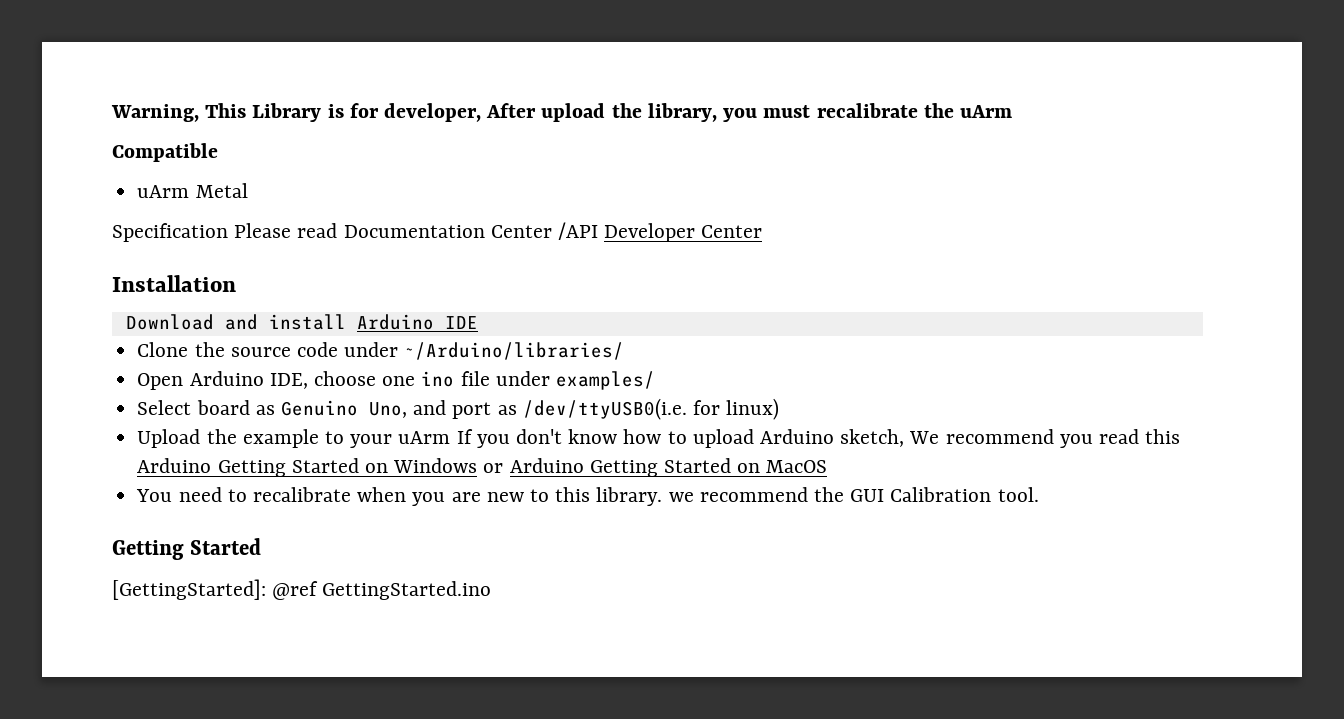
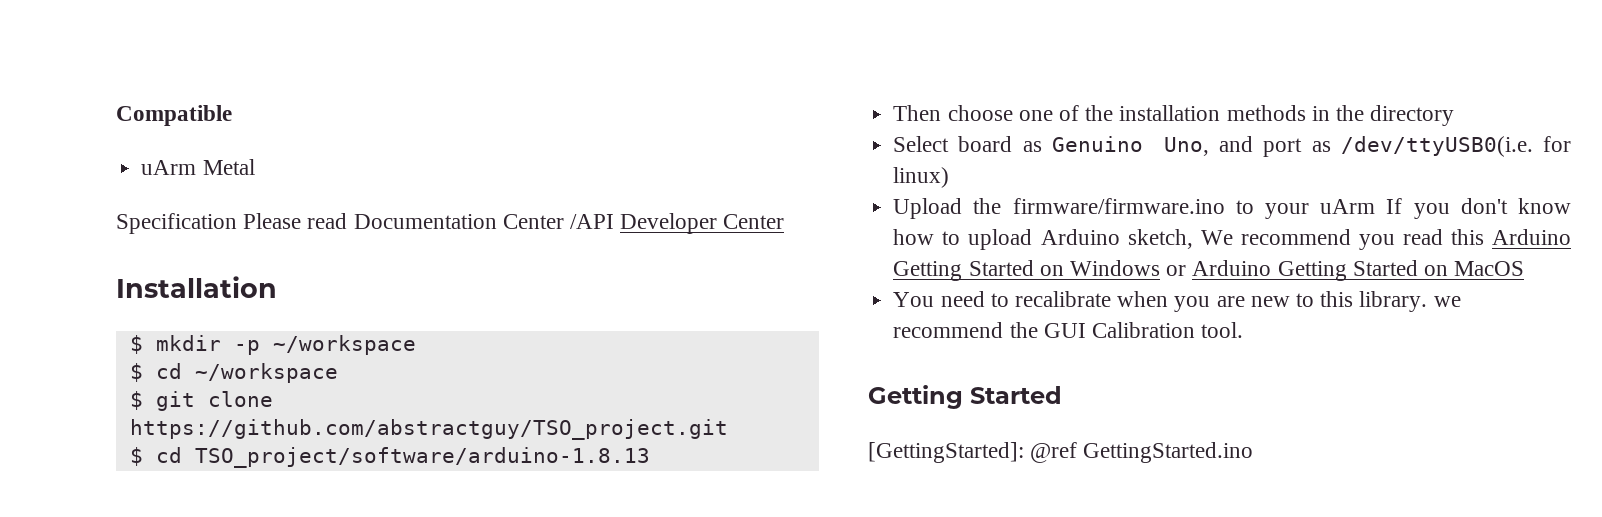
[111,103,1012,122] Warning, This Library is for developer, After upload the library, you must recalibrate the uArm // -> (116, 115) none
[125,314,478,330] [137,342,625,360] [137,371,655,390] Download and install Arduino IDE // Clone the source code under ~/Arduino/libraries/ // Open Arduino IDE, choose one ino file under examples/ -> [129,335,416,355] [129,363,338,383] [129,391,273,411] [129,419,728,440] [129,447,650,468] [893,105,1455,126] $ mkdir -p ~/workspace // $ cd ~/workspace // $ git clone https://github.com/abstractguy/TSO_project.git // $ cd TSO_project/software/arduino-1.8.13 // Then choose one of the installation methods in the directory
[242,429,319,448] example -> [1012,198,1225,214] firmware/firmware.ino

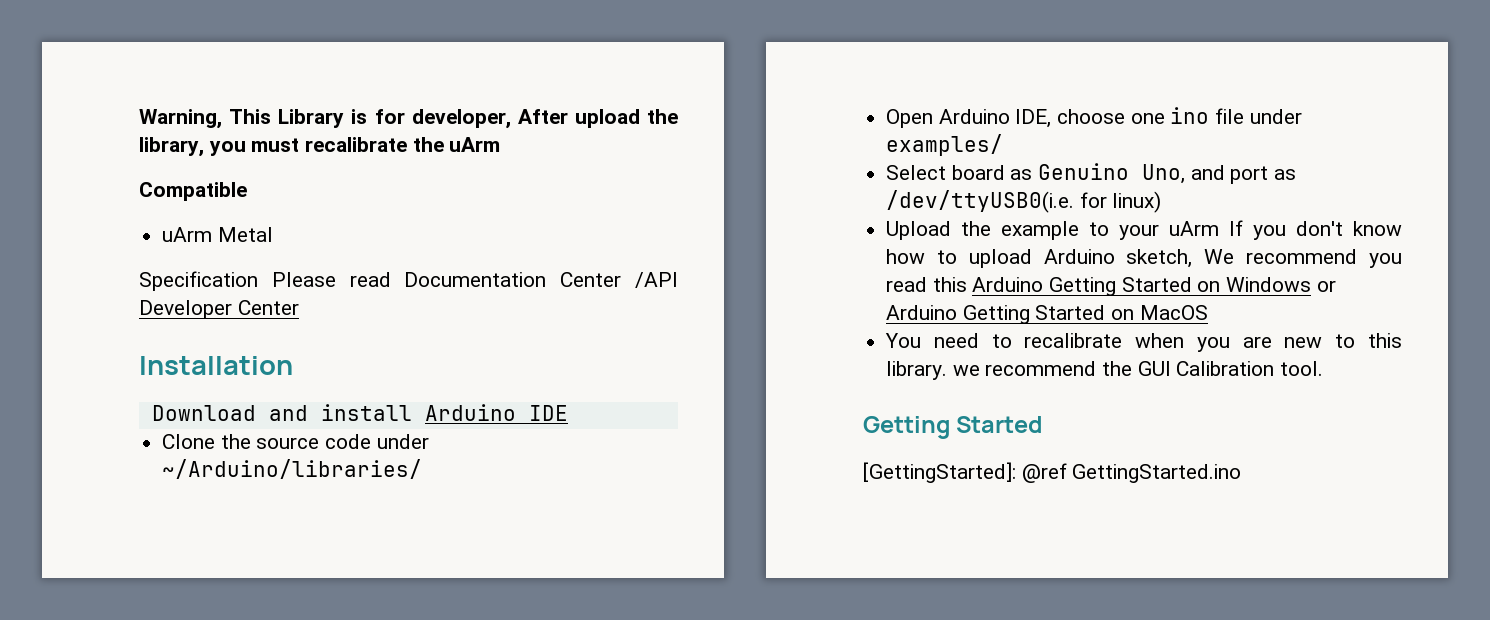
(116, 115) none -> [139,109,678,129] [139,137,501,157] Warning, This Library is for developer, After upload the library, you must recalibrate the uArm //
[129,335,416,355] [129,363,338,383] [129,391,273,411] [129,419,728,440] [129,447,650,468] [893,105,1455,126] $ mkdir -p ~/workspace // $ cd ~/workspace // $ git clone https://github.com/abstractguy/TSO_project.git // $ cd TSO_project/software/arduino-1.8.13 // Then choose one of the installation methods in the directory -> [151,404,568,421] [162,434,429,449] [162,459,423,479] [886,107,1302,128] [886,134,1004,156] Download and install Arduino IDE // Clone the source code under ~/Arduino/libraries/ // Open Arduino IDE, choose one ino file under examples/
[1012,198,1225,214] firmware/firmware.ino -> [1001,221,1080,240] example

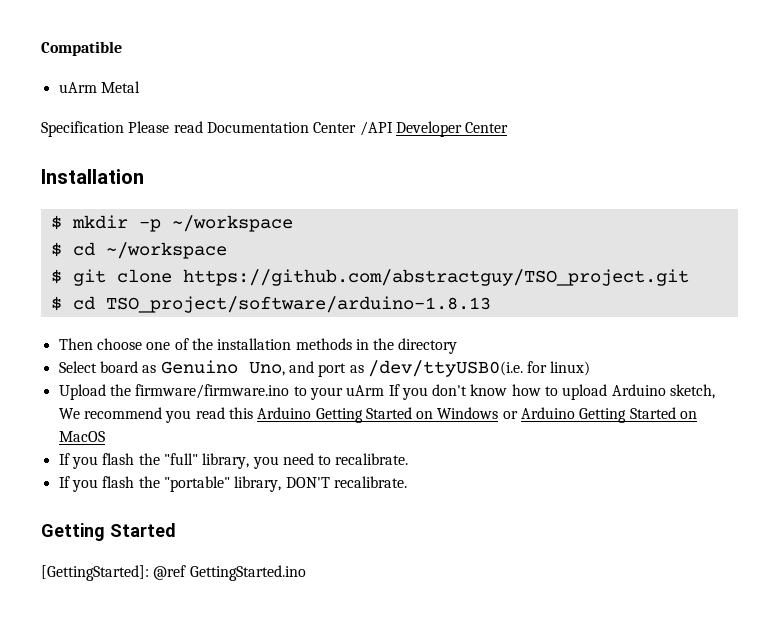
[139,109,678,129] [139,137,501,157] Warning, This Library is for developer, After upload the library, you must recalibrate the uArm // -> (41, 48) none
[151,404,568,421] [162,434,429,449] [162,459,423,479] [886,107,1302,128] [886,134,1004,156] Download and install Arduino IDE // Clone the source code under ~/Arduino/libraries/ // Open Arduino IDE, choose one ino file under examples/ -> [50,215,293,232] [50,242,227,259] [50,269,689,286] [50,296,491,313] [58,338,458,354] $ mkdir -p ~/workspace // $ cd ~/workspace // $ git clone https://github.com/abstractguy/TSO_project.git // $ cd TSO_project/software/arduino-1.8.13 // Then choose one of the installation methods in the directory
[1001,221,1080,240] example -> [135,384,290,399] firmware/firmware.ino
[885,333,1402,352] [886,361,1324,380] You need to recalibrate when you are new to this library. we recommend the GUI Calibration tool. -> [58,453,409,469] [58,476,407,492] If you flash the "full" library, you need to recalibrate. // If you flash the "portable" library, DON'T recalibrate.

